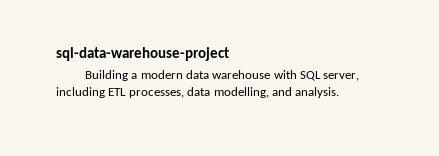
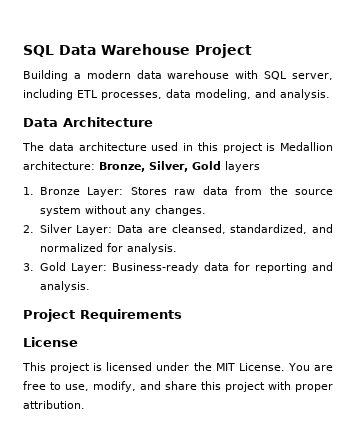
[56,47,229,61] sql-data-warehouse-project -> [23,44,252,58] SQL Data Warehouse Project
[213,87,340,98] modelling, and analysis. -> [195,89,330,100] [23,117,153,127] [22,142,333,153] [23,161,260,172] [23,186,333,197] [39,205,206,216] [23,224,333,235] [39,243,177,254] [23,262,334,273] [39,281,90,292] [23,309,182,322] [23,337,78,347] [22,362,334,373] [23,381,333,392] [23,400,85,409] modeling, and analysis. // Data Architecture // The data architecture used in this project is Medallion architecture: Bronze, Silver, Gold layers // 1. Bronze Layer: Stores raw data from the source system without any changes. // 2. Silver Layer: Data are cleansed, standardized, and normalized for analysis. // 3. Gold Layer: Business-ready data for reporting and analysis. // Project Requirements // License // This project is licensed under the MIT License. You are free to use, modify, and share this project with proper attribution.

